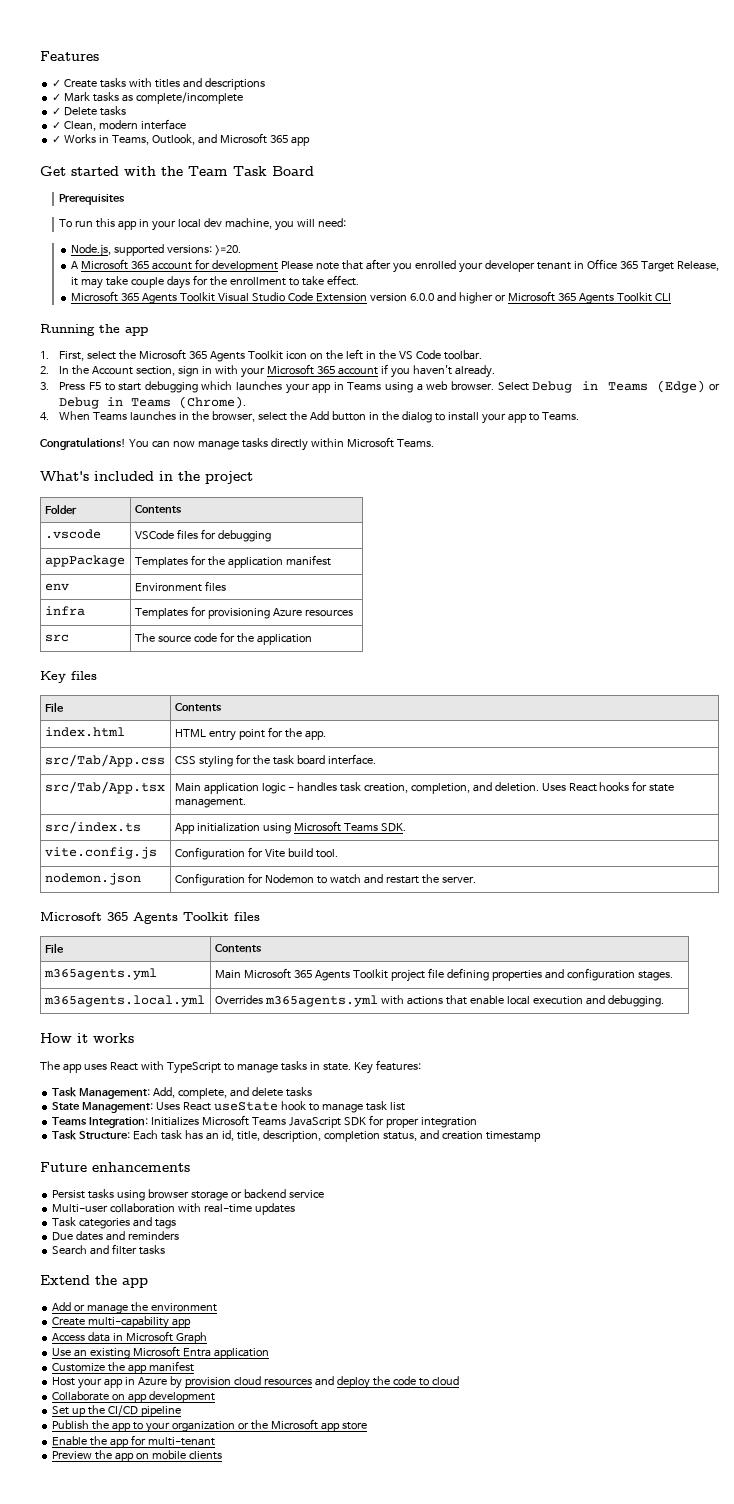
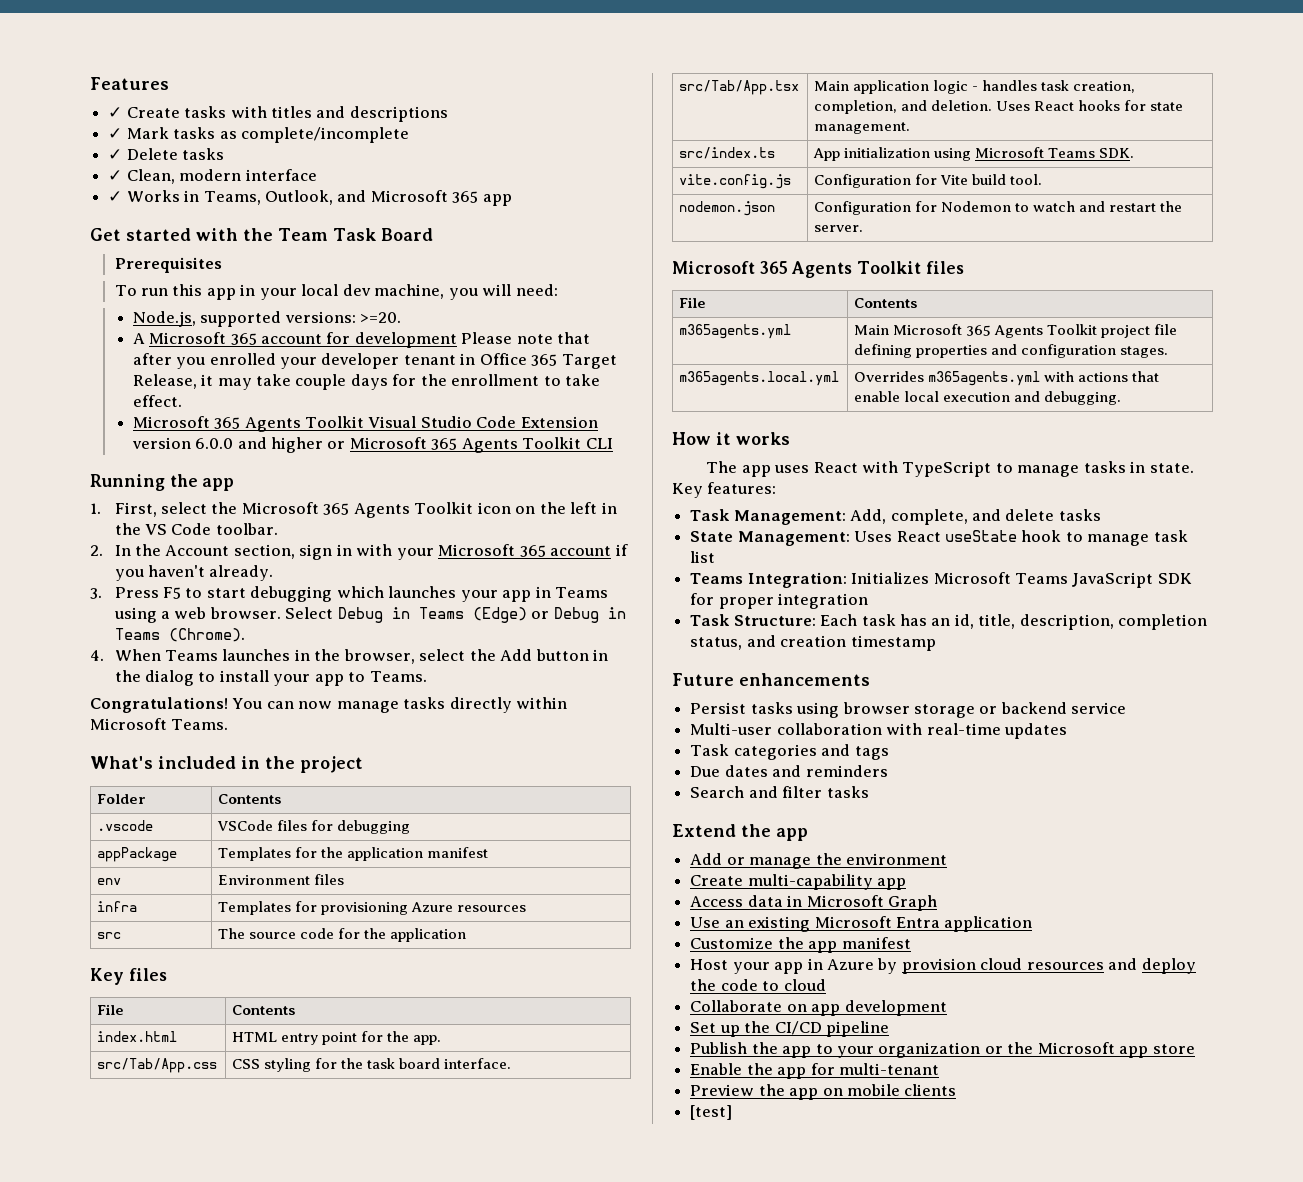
(222, 1455) none -> [690,1105,733,1120] // [test]

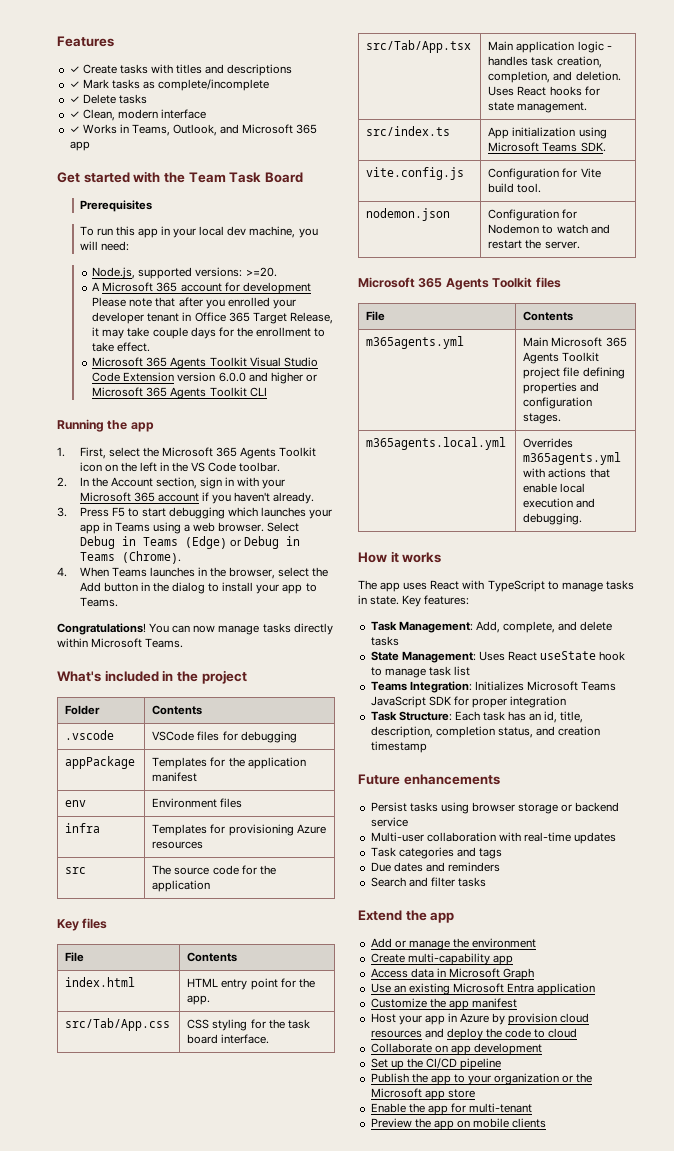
[690,1105,733,1120] // [test] -> (547, 1123) none

